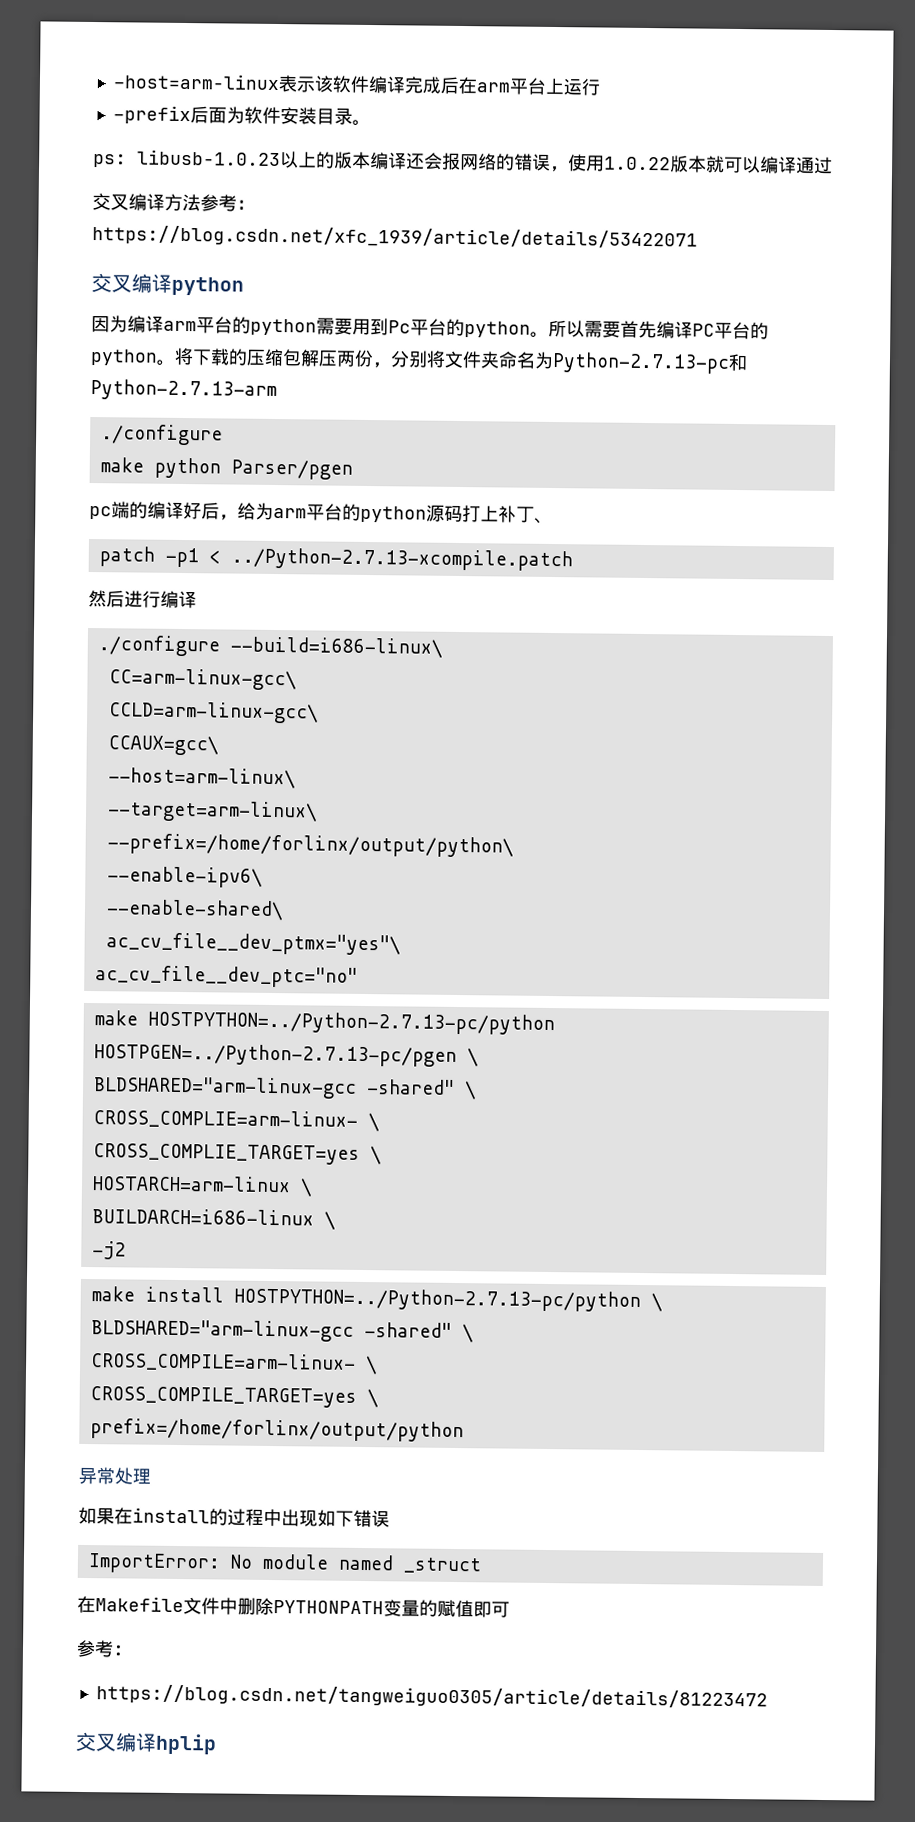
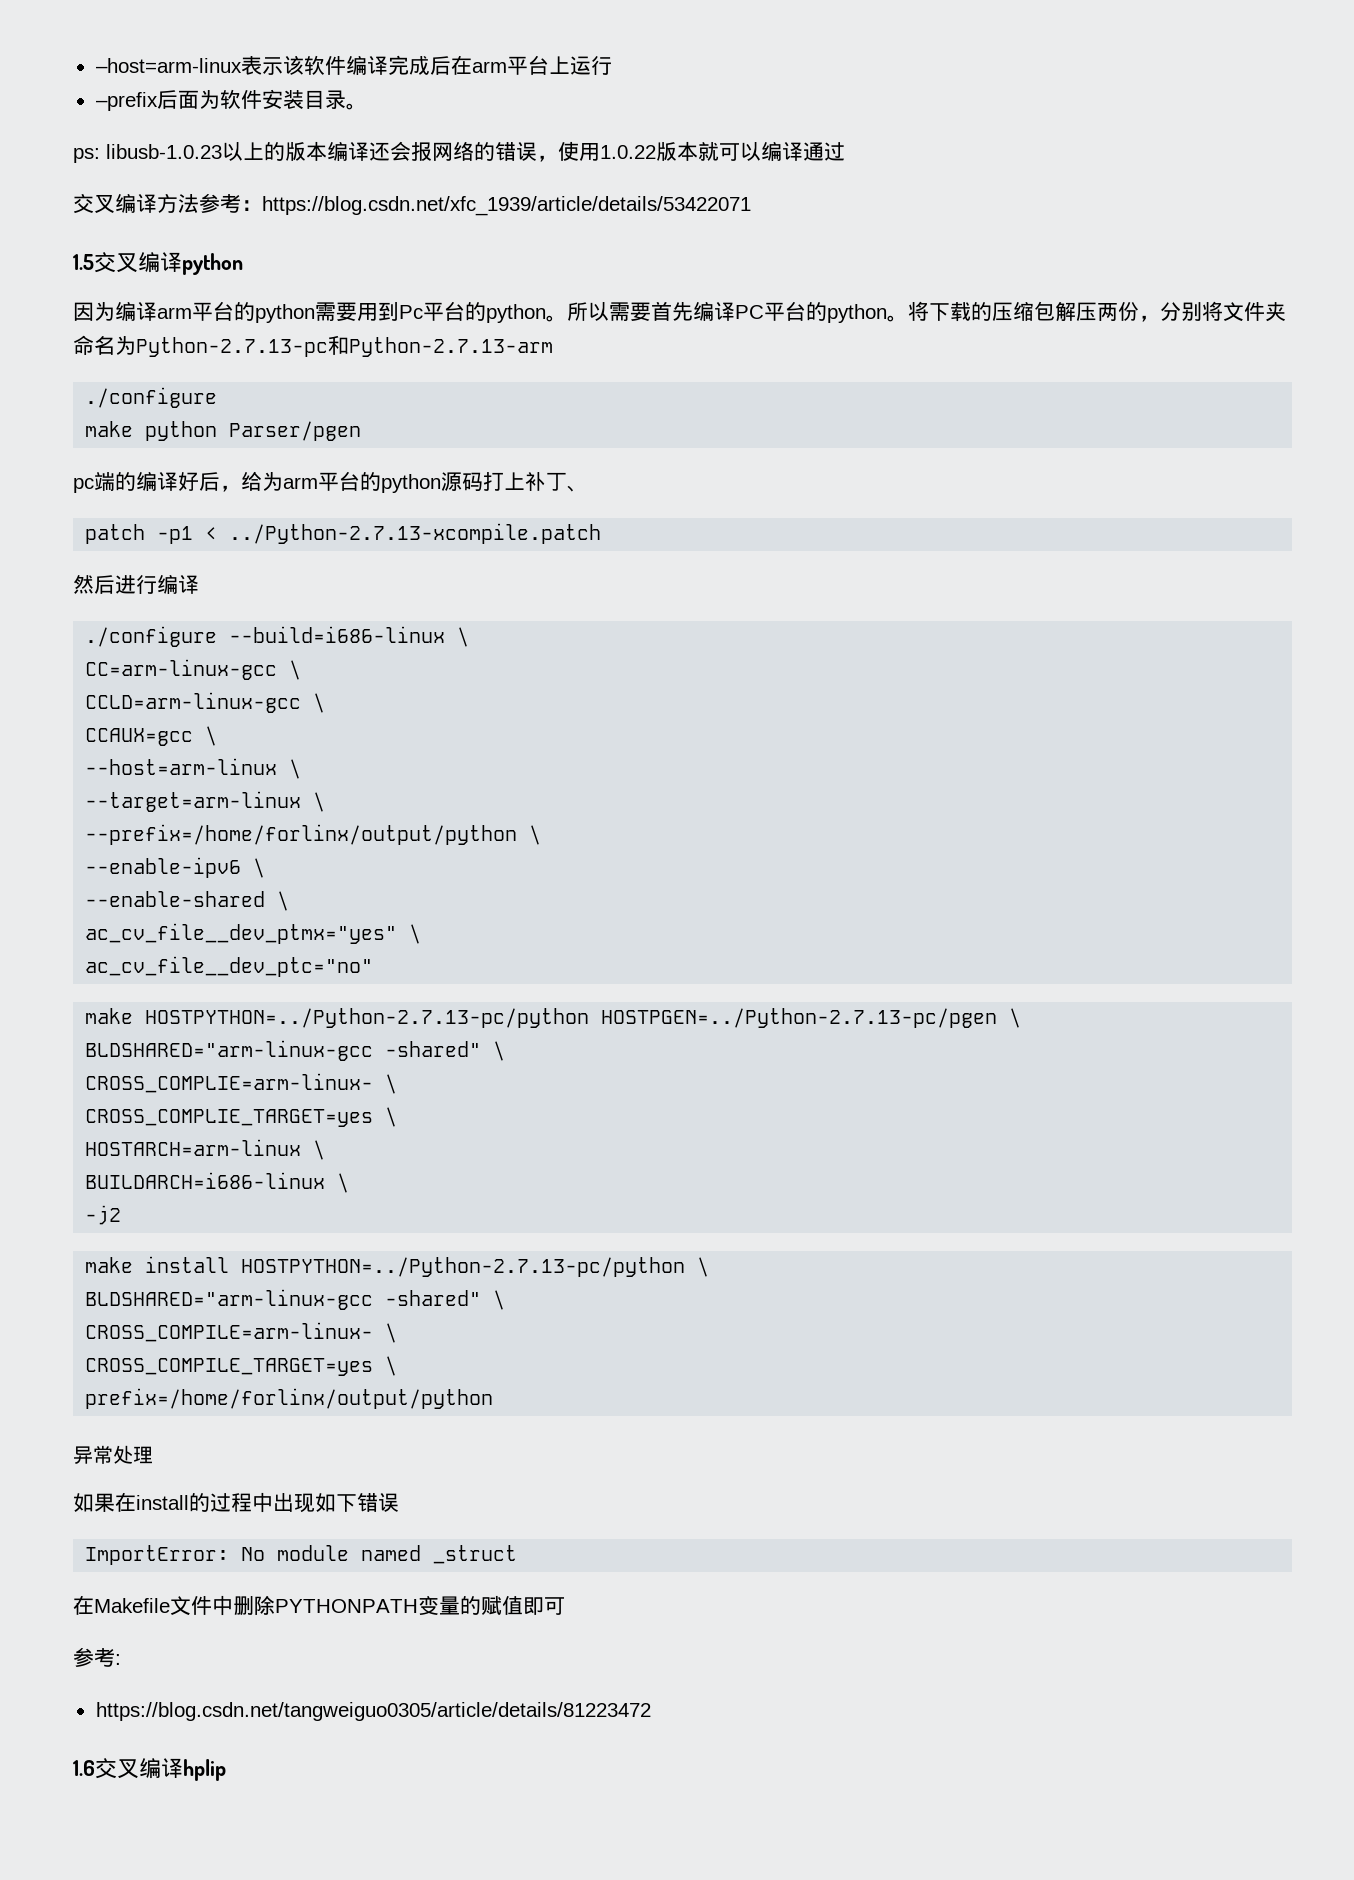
(698, 237) none -> [73,254,94,270] 1.5
[229,636,443,658] [108,668,297,691] [108,701,319,724] [107,735,219,756] [107,767,296,789] [106,800,318,823] [106,833,514,858] [106,866,263,888] [105,899,284,921] [105,932,401,956] --build=i686-linux\ // CC=arm-linux-gcc\ // CCLD=arm-linux-gcc\ // CCAUX=gcc\ // --host=arm-linux\ // --target=arm-linux\ // --prefix=/home/forlinx/output/python\ // --enable-ipv6\ // --enable-shared\ // ac_cv_file__dev_ptmx="yes"\ -> [229,626,470,647] [85,659,302,680] [85,692,326,713] [85,726,218,746] [85,758,302,779] [85,791,326,812] [85,824,542,845] [85,857,266,878] [85,891,290,911] [85,923,422,944] --build=i686-linux \ // CC=arm-linux-gcc \ // CCLD=arm-linux-gcc \ // CCAUX=gcc \ // --host=arm-linux \ // --target=arm-linux \ // --prefix=/home/forlinx/output/python \ // --enable-ipv6 \ // --enable-shared \ // ac_cv_file__dev_ptmx="yes" \
(768, 1697) none -> [73,1760,95,1776] 1.6

